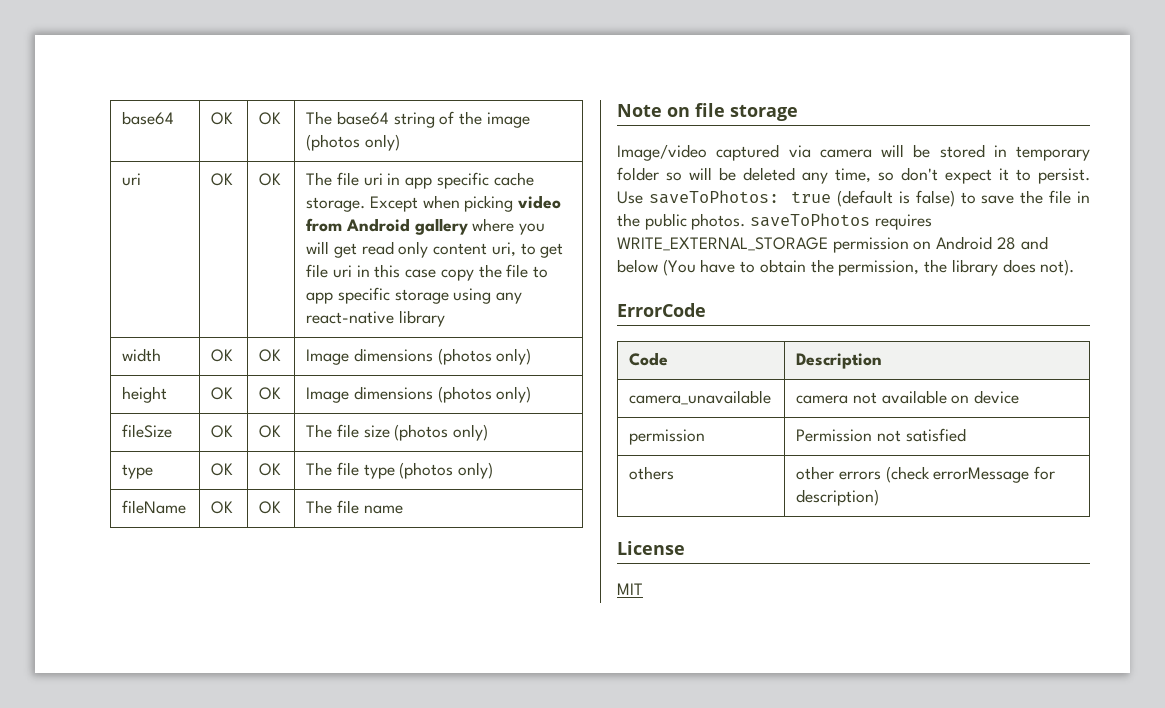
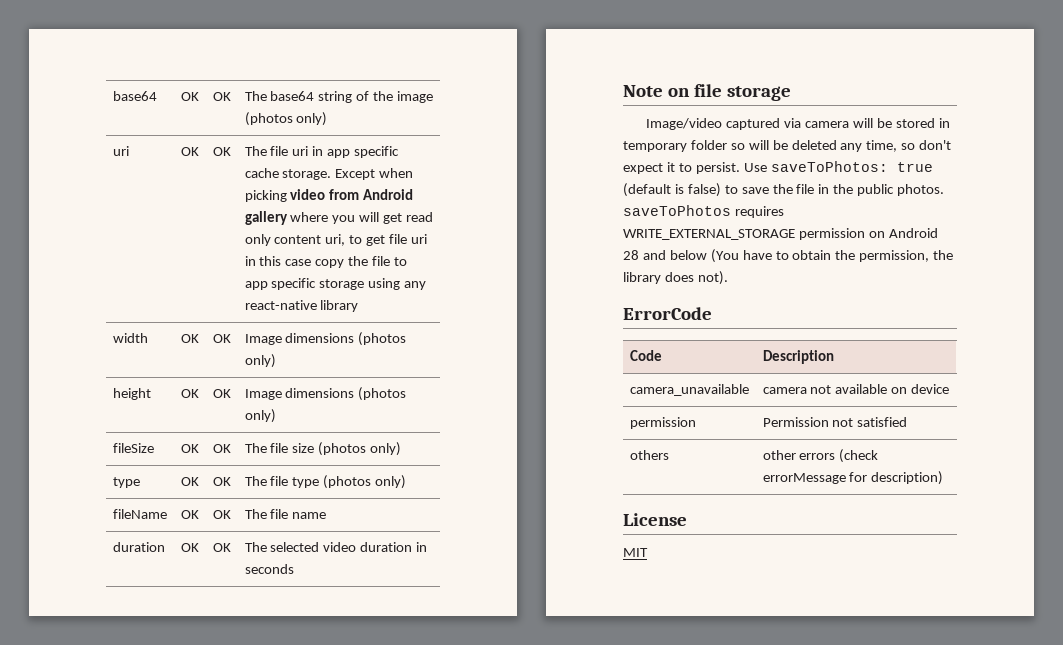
(403, 509) none -> [112,542,165,552] [180,543,199,552] [212,543,231,552] [244,542,428,552] [244,564,294,574] // duration | OK | OK | The selected video duration in seconds

